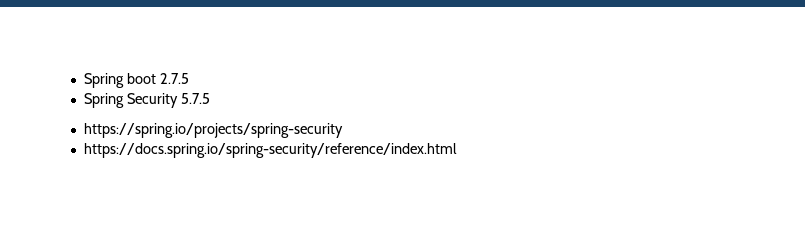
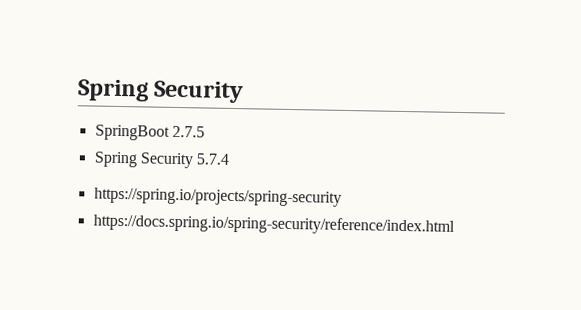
[83,73,156,88] Spring boot -> [77,79,245,104] [94,124,170,141] Spring Security // SpringBoot
[180,93,210,104] 5.7.5 -> [196,153,231,165] 5.7.4

